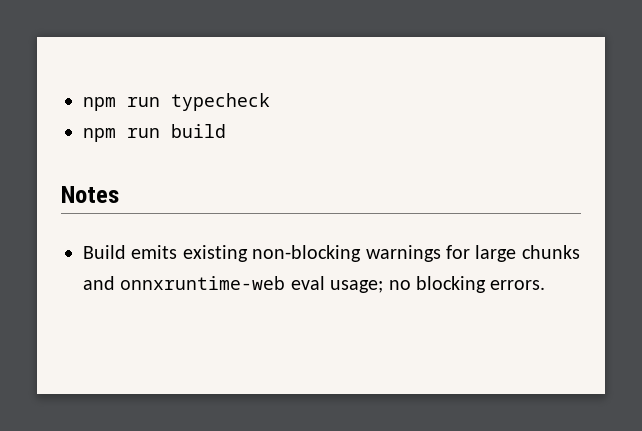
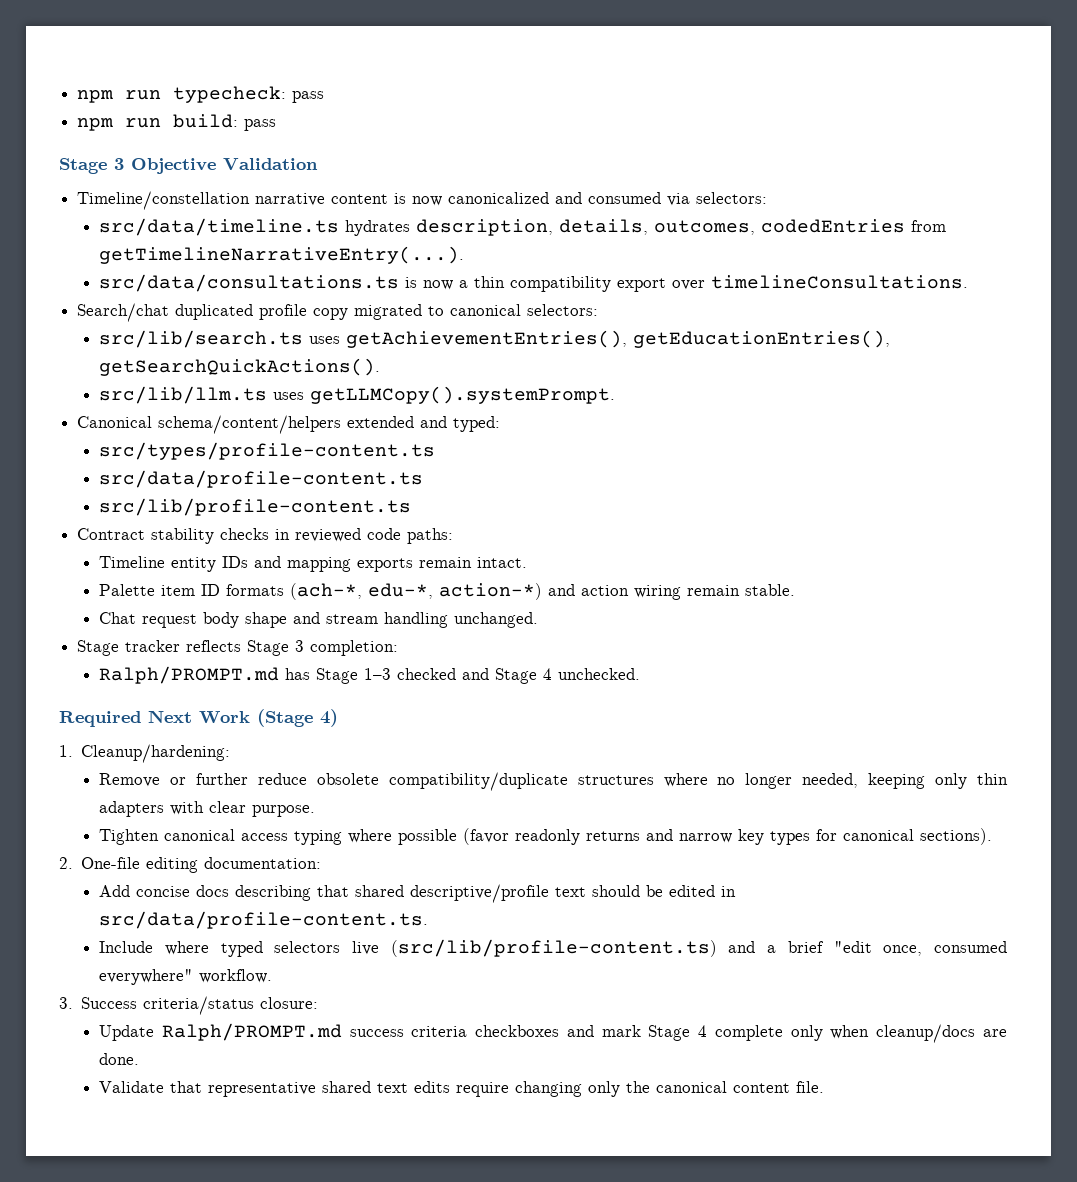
[83,93,270,111] [83,124,226,142] [61,186,119,203] [83,245,580,262] [83,276,546,293] npm run typecheck // npm run build // Notes // Build emits existing non-blocking warnings for large chunks and onnxruntime-web eval usage; no blocking errors. -> [77,86,325,103] [77,114,277,131] [59,158,318,174] [77,191,768,210] [99,218,947,236] [99,246,465,264] [99,274,969,292] [77,303,599,322] [99,330,891,348] [99,358,381,376] [99,386,616,404] [77,415,501,434] [99,442,436,460] [99,470,424,488] [99,498,412,516] [77,528,454,544] [99,556,528,572] [99,583,796,600] [99,612,539,628] [77,640,399,656] [99,666,641,684] [59,709,338,727] [59,744,231,763] [99,772,1008,791] [99,801,316,817] [99,828,993,845] [59,857,322,873] [99,884,737,903] [99,911,429,929] [99,939,1008,957] [99,969,273,985] [59,996,319,1015] [99,1023,1008,1043] [99,1053,140,1065] [99,1081,825,1097] npm run typecheck: pass // npm run build: pass // Stage 3 Objective Validation // Timeline/constellation narrative content is now canonicalized and consumed via selectors: // src/data/timeline.ts hydrates description, details, outcomes, codedEntries from getTimelineNarrativeEntry(...). // src/data/consultations.ts is now a thin compatibility export over timelineConsultations. // Search/chat duplicated profile copy migrated to canonical selectors: // src/lib/search.ts uses getAchievementEntries(), getEducationEntries(), getSearchQuickActions(). // src/lib/llm.ts uses getLLMCopy().systemPrompt. // Canonical schema/content/helpers extended and typed: // src/types/profile-content.ts // src/data/profile-content.ts // src/lib/profile-content.ts // Contract stability checks in reviewed code paths: // Timeline entity IDs and mapping exports remain intact. // Palette item ID formats (ach-*, edu-*, action-*) and action wiring remain stable. // Chat request body shape and stream handling unchanged. // Stage tracker reflects Stage 3 completion: // Ralph/PROMPT.md has Stage 1–3 checked and Stage 4 unchecked. // Required Next Work (Stage 4) // 1. Cleanup/hardening: // Remove or further reduce obsolete compatibility/duplicate structures where no longer needed, keeping only thin adapters with clear purpose. // Tighten canonical access typing where possible (favor readonly returns and narrow key types for canonical sections). // 2. One-file editing documentation: // Add concise docs describing that shared descriptive/profile text should be edited in src/data/profile-content.ts. // Include where typed selectors live (src/lib/profile-content.ts) and a brief "edit once, consumed everywhere" workflow. // 3. Success criteria/status closure: // Update Ralph/PROMPT.md success criteria checkboxes and mark Stage 4 complete only when cleanup/docs are done. // Validate that representative shared text edits require changing only the canonical content file.

